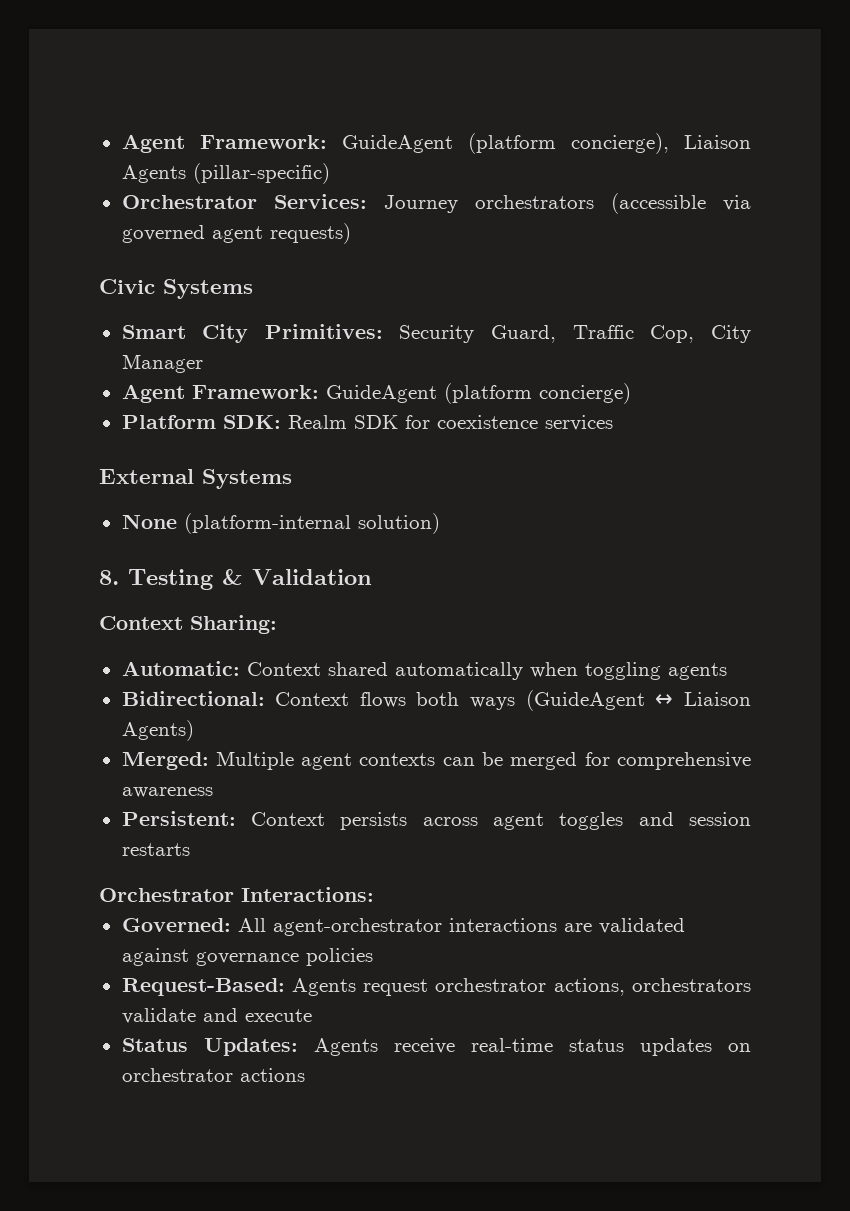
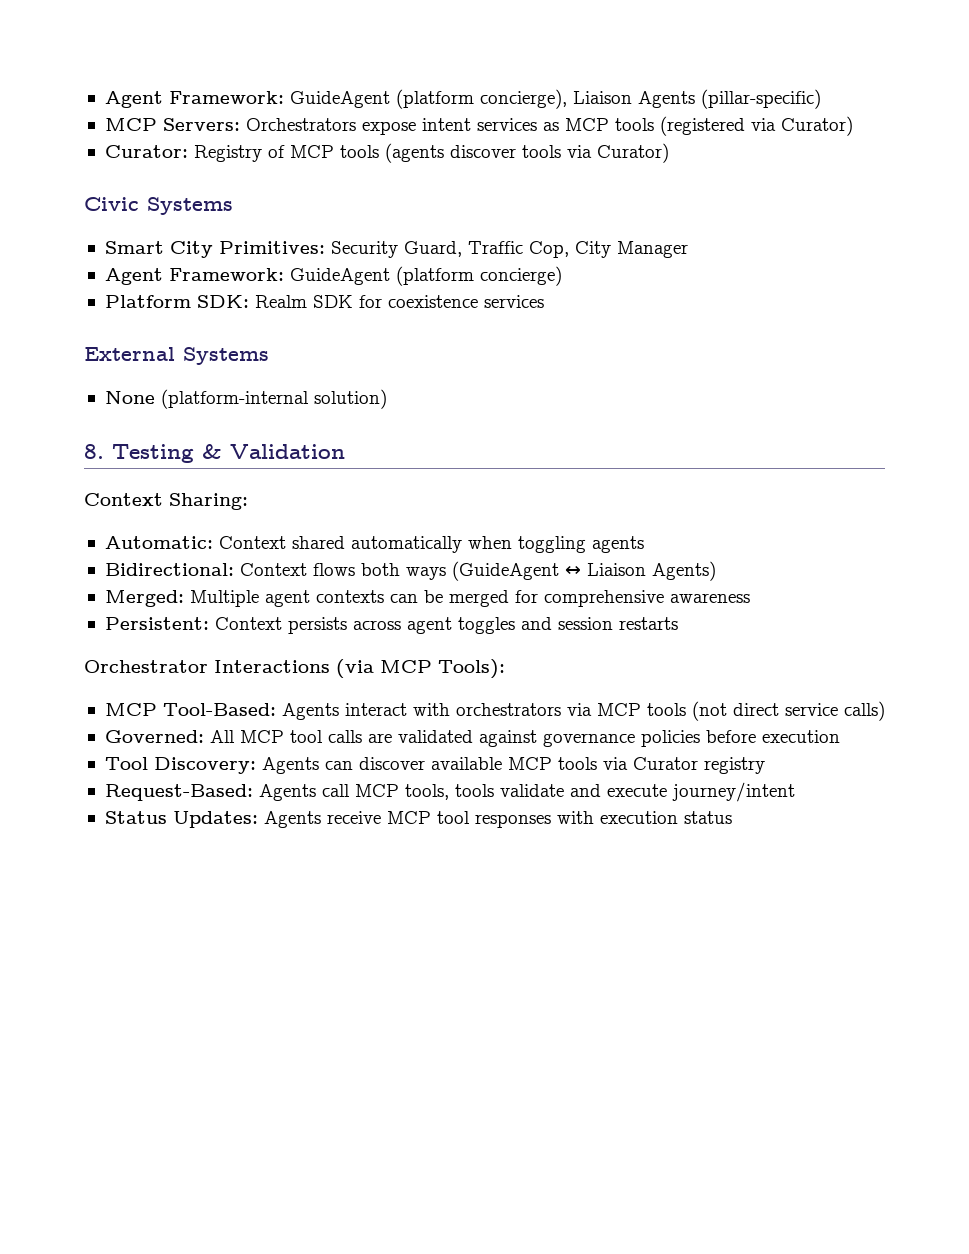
[121,193,752,214] [121,223,351,244] Orchestrator Services: Journey orchestrators (accessible via governed agent requests) -> [104,116,853,136] [104,143,669,163] MCP Servers: Orchestrators expose intent services as MCP tools (registered via Curator) // Curator: Registry of MCP tools (agents discover tools via Curator)
[241,887,374,902] Interactions: -> [214,659,505,679] [104,701,885,721] Interactions (via MCP Tools): // MCP Tool-Based: Agents interact with orchestrators via MCP tools (not direct service calls)
[272,918,557,936] agent-orchestrator interactions -> [239,730,362,743] MCP tool calls
[121,978,751,996] // Request-Based: Agents request orchestrator actions, orchestrators -> [705,730,840,743] [104,757,765,774] [104,784,494,801] before execution // Tool Discovery: Agents can discover available MCP tools via Curator registry // Request-Based: Agents call MCP tools, tools
(312, 1015) none -> [671,782,795,802] journey/intent
[470,1038,751,1056] [121,1068,305,1082] real-time status updates on orchestrator actions -> [386,811,732,828] MCP tool responses with execution status

